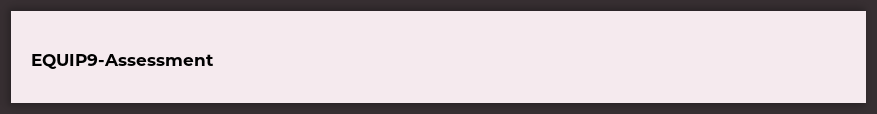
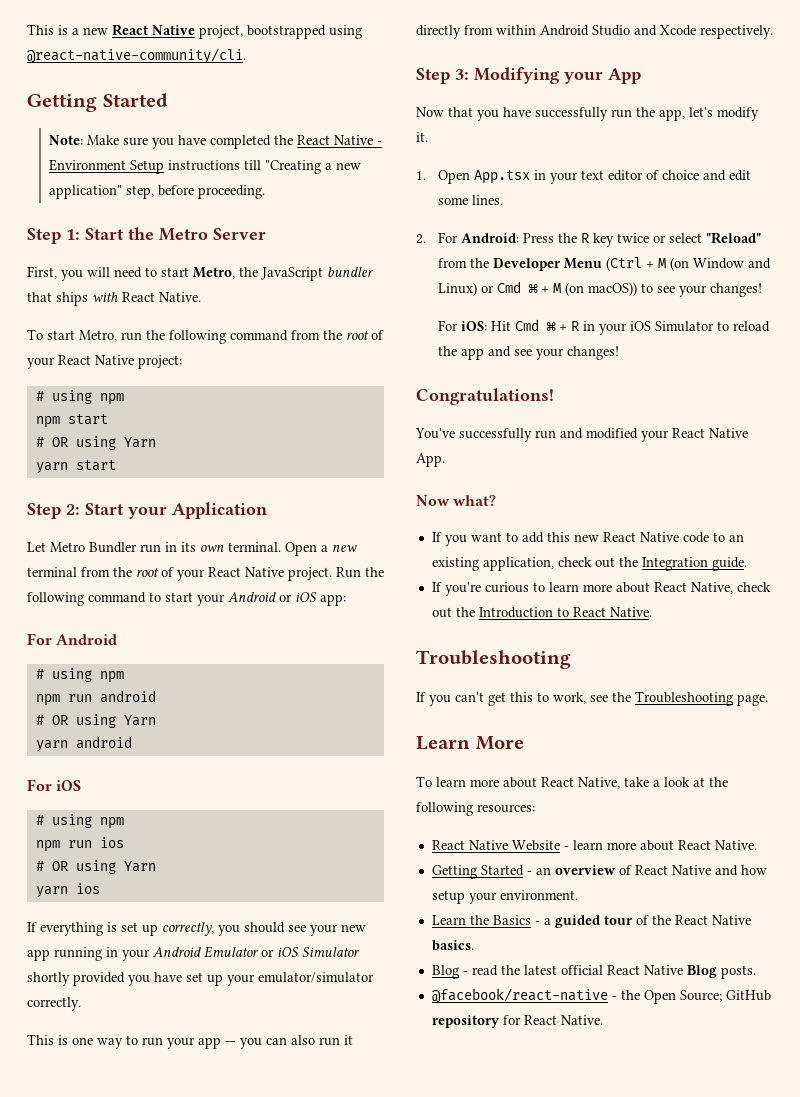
[31,54,214,69] EQUIP9-Assessment -> [27,24,362,39] [27,48,246,64] [27,93,168,112] [49,135,383,149] [49,159,362,174] [49,185,266,199] [27,227,266,244] [27,266,374,281] [27,292,201,306] [27,329,384,344] [27,355,182,369] [35,390,124,405] [35,414,108,428] [35,436,156,450] [35,460,116,474] [27,502,267,519] [27,542,357,556] [27,567,384,581] [27,592,346,606] [27,633,118,645] [35,668,124,683] [35,690,156,706] [35,714,156,728] [35,736,132,752] [27,779,82,791] [35,814,124,829] [35,837,124,852] [35,860,156,874] [35,883,100,898] [27,922,366,936] [27,946,360,961] [27,972,374,986] [27,997,81,1011] [27,1034,353,1049] [416,25,773,39] [416,67,641,84] [416,107,759,121] [416,132,428,142] [416,170,752,184] [438,195,504,205] [416,232,762,247] [438,257,772,271] [438,281,763,297] [438,319,771,335] [438,346,620,360] [416,388,554,405] [415,428,748,442] [416,453,445,467] [416,495,497,506] [431,532,744,546] [431,557,747,571] [431,582,771,596] [431,607,652,618] [416,650,571,669] [416,691,768,706] [416,736,524,750] [416,776,728,789] [416,802,535,816] [431,840,757,851] [431,865,767,879] [431,890,578,904] [431,915,751,928] [431,940,474,951] [431,965,756,979] [431,988,771,1004] [431,1015,603,1028] This is a new React Native project, bootstrapped using @react-native-community/cli. // Getting Started // Note: Make sure you have completed the React Native - Environment Setup instructions till "Creating a new application" step, before proceeding. // Step 1: Start the Metro Server // First, you will need to start Metro, the JavaScript bundler that ships with React Native. // To start Metro, run the following command from the root of your React Native project: // # using npm // npm start // # OR using Yarn // yarn start // Step 2: Start your Application // Let Metro Bundler run in its own terminal. Open a new terminal from the root of your React Native project. Run the following command to start your Android or iOS app: // For Android // # using npm // npm run android // # OR using Yarn // yarn android // For iOS // # using npm // npm run ios // # OR using Yarn // yarn ios // If everything is set up correctly, you should see your new app running in your Android Emulator or iOS Simulator shortly provided you have set up your emulator/simulator correctly. // This is one way to run your app — you can also run it directly from within Android Studio and Xcode respectively. // Step 3: Modifying your App // Now that you have successfully run the app, let's modify it. // 1. Open App.tsx in your text editor of choice and edit some lines. // 2. For Android: Press the R key twice or select "Reload" from the Developer Menu (Ctrl + M (on Window and Linux) or Cmd ⌘ + M (on macOS)) to see your changes! // For iOS: Hit Cmd ⌘ + R in your iOS Simulator to reload the app and see your changes! // Congratulations! // You've successfully run and modified your React Native App. // Now what? // If you want to add this new React Native code to an existing application, check out the Integration guide. // If you're curious to learn more about React Native, check out the Introduction to React Native. // Troubleshooting // If you can't get this to work, see the Troubleshooting page. // Learn More // To learn more about React Native, take a look at the following resources: // React Native Website - learn more about React Native. // Getting Started - an overview of React Native and how setup your environment. // Learn the Basics - a guided tour of the React Native basics. // Blog - read the latest official React Native Blog posts. // @facebook/react-native - the Open Source; GitHub repository for React Native.

